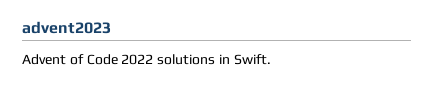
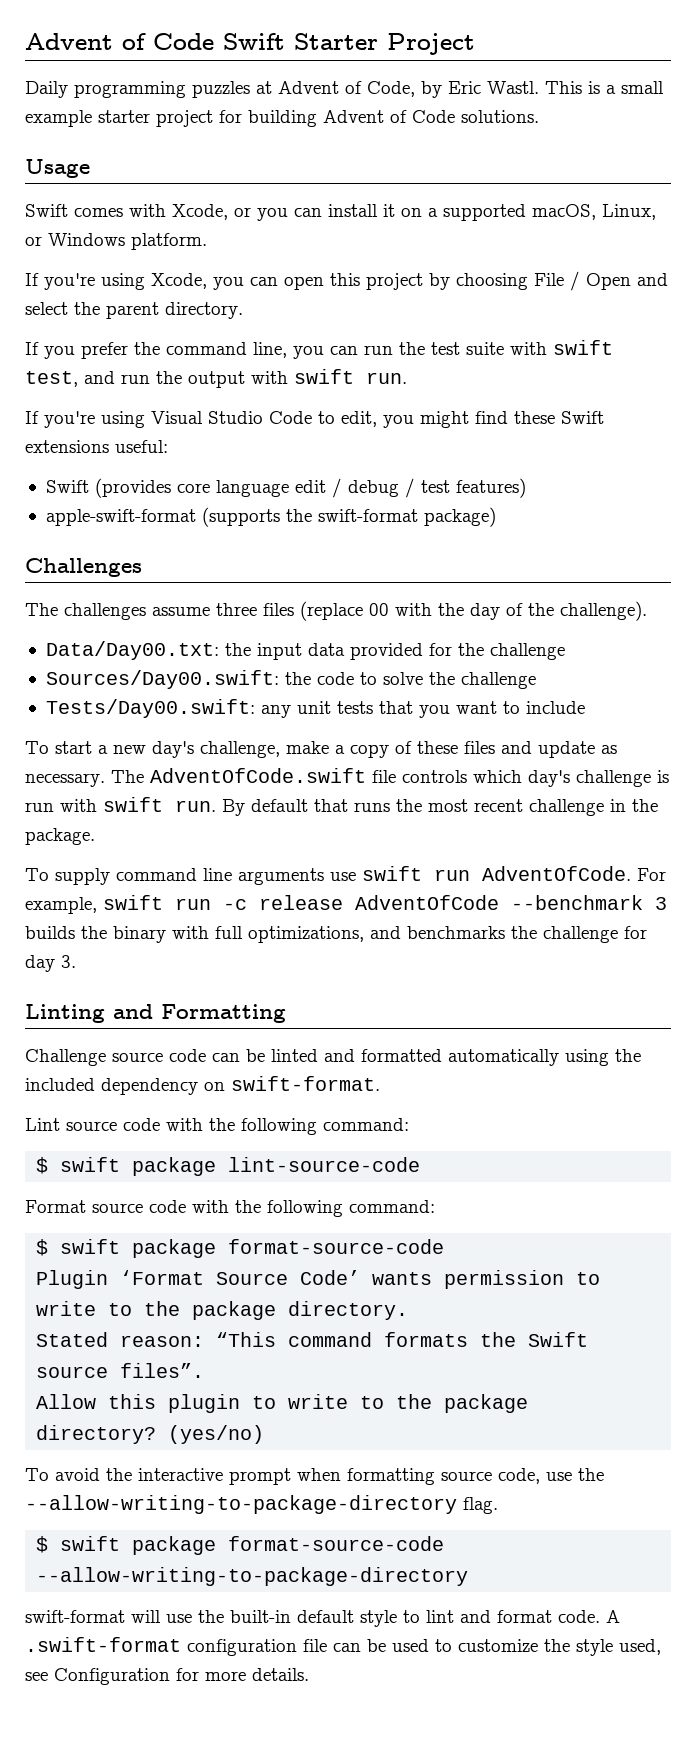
[22,21,111,34] [22,54,271,65] advent2023 // Advent of Code 2022 solutions in Swift. -> [25,33,475,55] [25,81,664,98] [25,110,539,127] [25,159,90,178] [25,204,656,221] [25,233,207,250] [25,271,668,291] [25,302,243,319] [25,340,613,359] [25,369,407,388] [25,411,604,428] [25,440,168,453] [45,478,526,498] [45,507,496,527] [25,558,142,577] [25,601,647,621] [45,641,565,660] [45,670,536,689] [45,699,585,718] [25,741,617,758] [25,768,669,787] [25,797,658,816] [25,828,95,845] [25,866,666,885] [25,895,667,914] [25,926,647,943] [25,955,76,972] [25,1004,286,1023] [25,1049,641,1066] [25,1076,380,1095] [25,1118,409,1135] [36,1157,421,1176] [25,1200,435,1217] [36,1239,445,1258] [36,1270,601,1289] [36,1301,409,1320] [36,1332,589,1347] [36,1363,205,1378] [36,1394,529,1413] [36,1425,265,1444] [25,1468,604,1485] [25,1495,498,1514] [36,1536,445,1555] [36,1567,469,1586] [25,1610,620,1627] [25,1637,661,1656] [25,1668,309,1685] Advent of Code Swift Starter Project // Daily programming puzzles at Advent of Code, by Eric Wastl. This is a small example starter project for building Advent of Code solutions. // Usage // Swift comes with Xcode, or you can install it on a supported macOS, Linux, or Windows platform. // If you're using Xcode, you can open this project by choosing File / Open and select the parent directory. // If you prefer the command line, you can run the test suite with swift test, and run the output with swift run. // If you're using Visual Studio Code to edit, you might find these Swift extensions useful: // Swift (provides core language edit / debug / test features) // apple-swift-format (supports the swift-format package) // Challenges // The challenges assume three files (replace 00 with the day of the challenge). // Data/Day00.txt: the input data provided for the challenge // Sources/Day00.swift: the code to solve the challenge // Tests/Day00.swift: any unit tests that you want to include // To start a new day's challenge, make a copy of these files and update as necessary. The AdventOfCode.swift file controls which day's challenge is run with swift run. By default that runs the most recent challenge in the package. // To supply command line arguments use swift run AdventOfCode. For example, swift run -c release AdventOfCode --benchmark 3 builds the binary with full optimizations, and benchmarks the challenge for day 3. // Linting and Formatting // Challenge source code can be linted and formatted automatically using the included dependency on swift-format. // Lint source code with the following command: // $ swift package lint-source-code // Format source code with the following command: // $ swift package format-source-code // Plugin ‘Format Source Code’ wants permission to write to the package directory. // Stated reason: “This command formats the Swift source files”. // Allow this plugin to write to the package directory? (yes/no) // To avoid the interactive prompt when formatting source code, use the --allow-writing-to-package-directory flag. // $ swift package format-source-code --allow-writing-to-package-directory // swift-format will use the built-in default style to lint and format code. A .swift-format configuration file can be used to customize the style used, see Configuration for more details.

